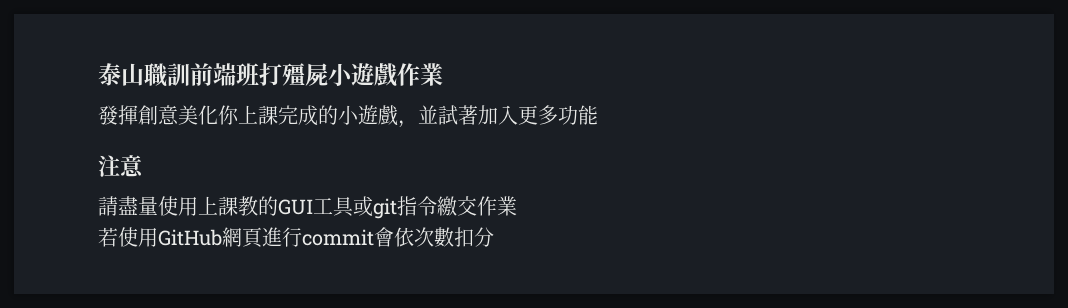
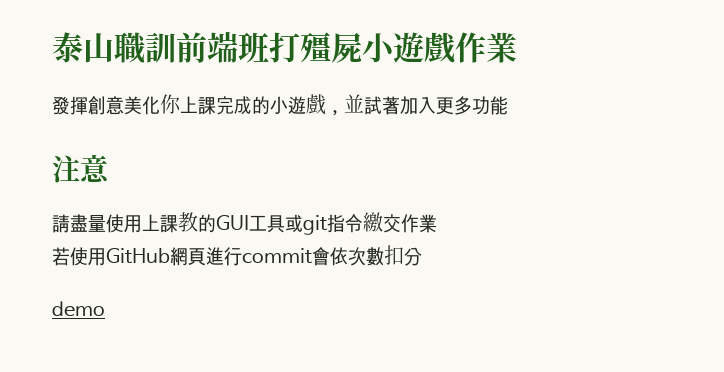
(494, 237) none -> [52,301,105,317] // demo

